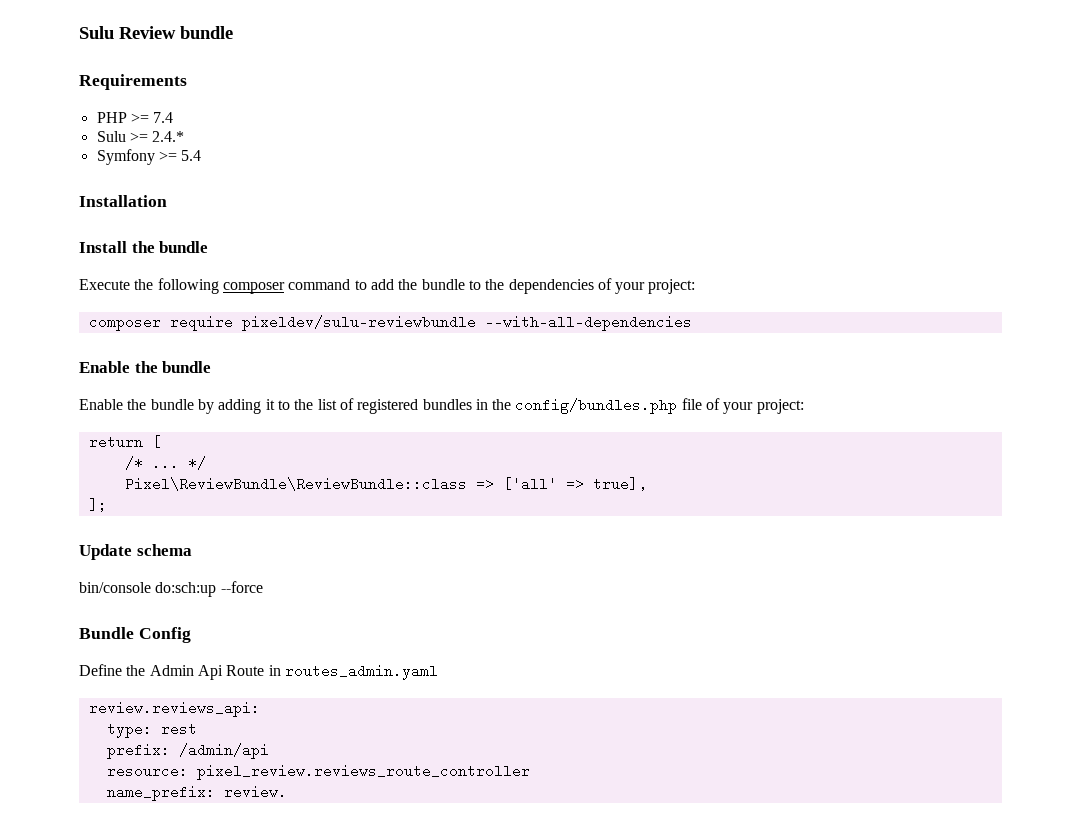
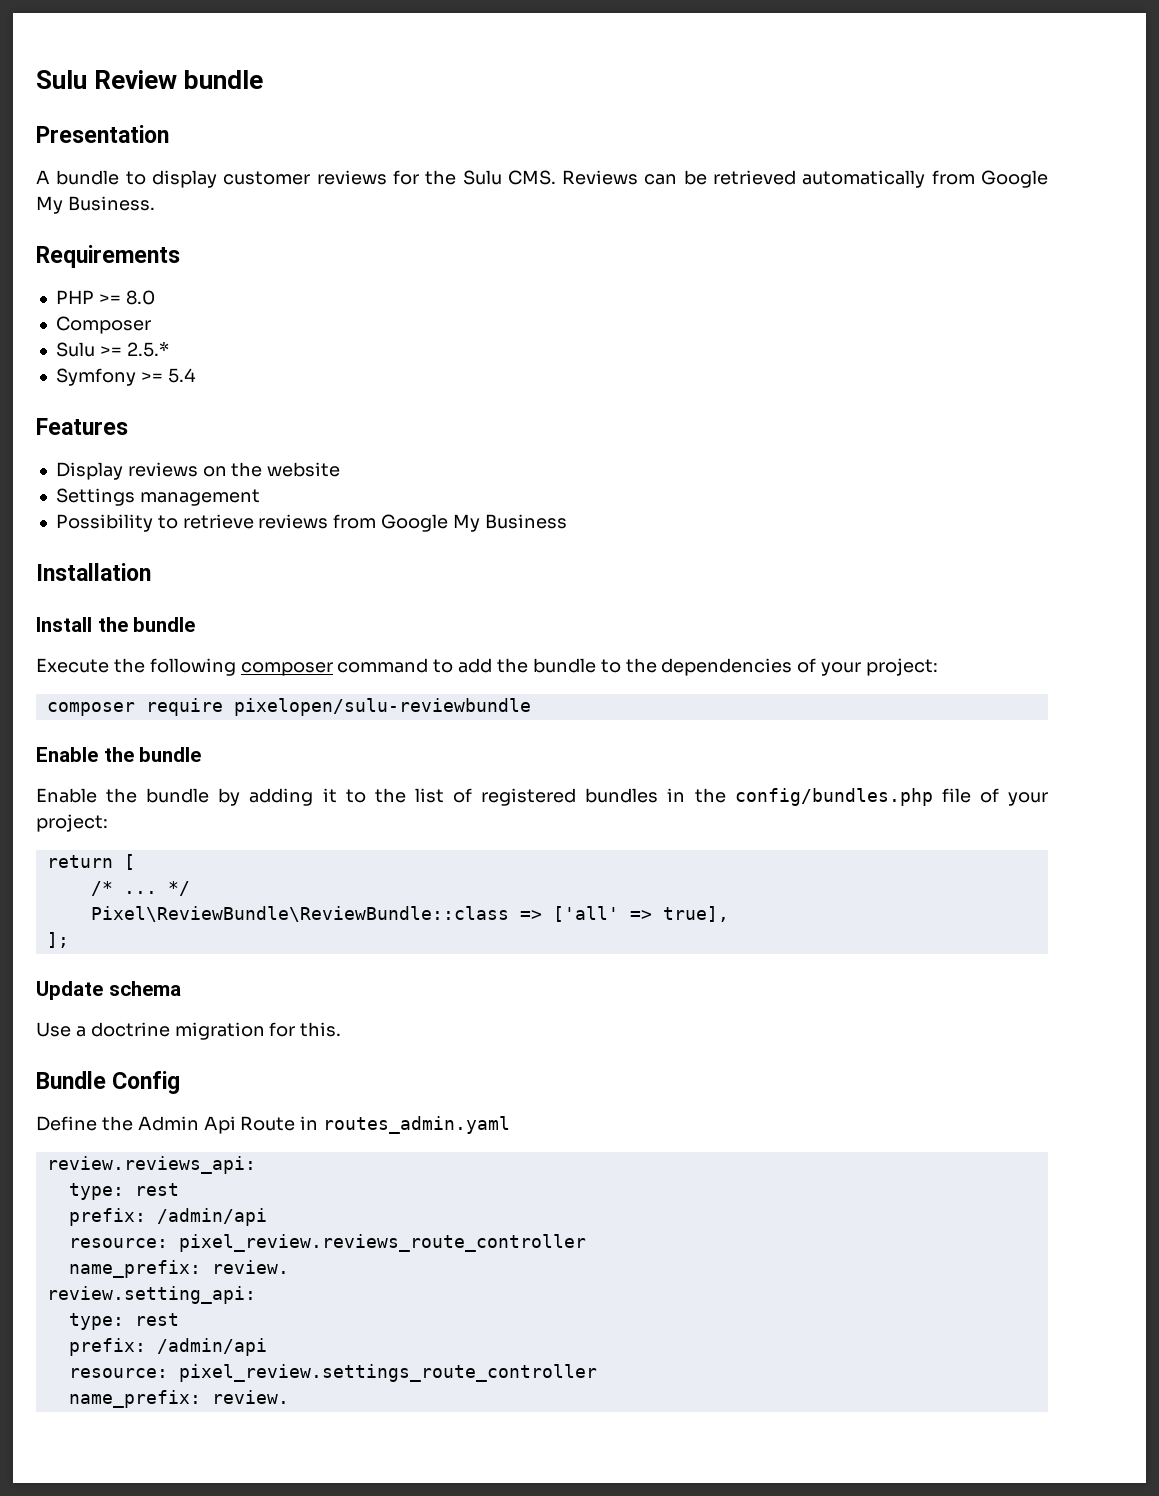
(233, 32) none -> [36,125,169,143] [36,170,1048,188] [36,196,155,214] // Presentation // A bundle to display customer reviews for the Sulu CMS. Reviews can be retrieved automatically from Google My Business.
[153,112,174,123] 7.4 -> [125,290,155,305] [55,316,151,334] 8.0 // Composer
[152,131,185,142] 2.4.* -> [126,341,169,357] 2.5.*
(202, 155) none -> [36,418,128,435] [55,462,341,480] [55,488,260,506] [55,514,567,532] // Features // Display reviews on the website // Settings management // Possibility to retrieve reviews from Google My Business
[241,315,692,331] pixeldev/sulu-reviewbundle --with-all-dependencies -> [233,698,531,716] pixelopen/sulu-reviewbundle
[79,581,263,597] bin/console do:sch:up --force -> [36,1022,342,1040] Use a doctrine migration for this.
(287, 792) none -> [46,1286,256,1304] [68,1313,179,1330] [68,1338,267,1356] [68,1364,597,1382] [68,1390,289,1408] // review.setting_api: // type: rest // prefix: /admin/api // resource: pixel_review.settings_route_controller // name_prefix: review.

